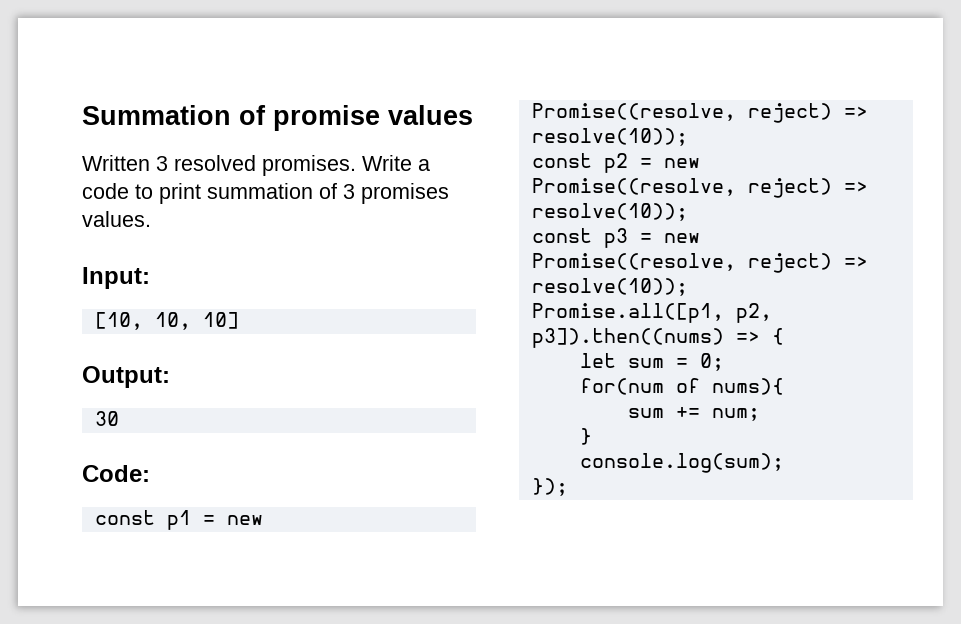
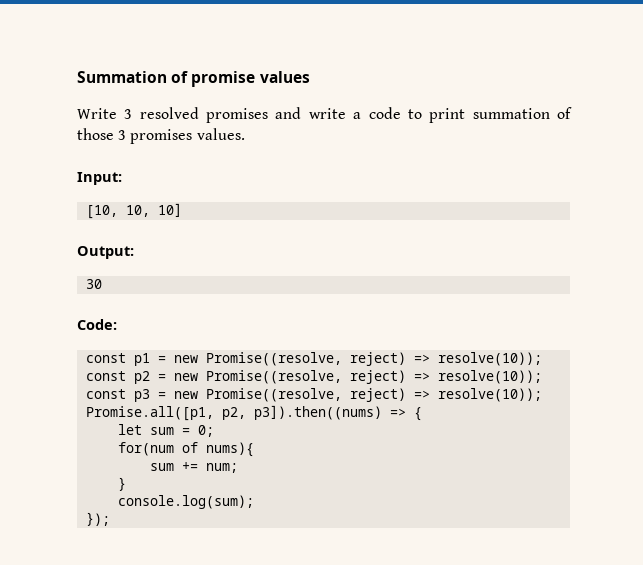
[82,155,150,171] Written -> [77,108,117,119] Write
[262,155,412,176] promises. Write -> [206,107,346,123] promises and write
(337, 191) none -> [77,128,114,140] those

